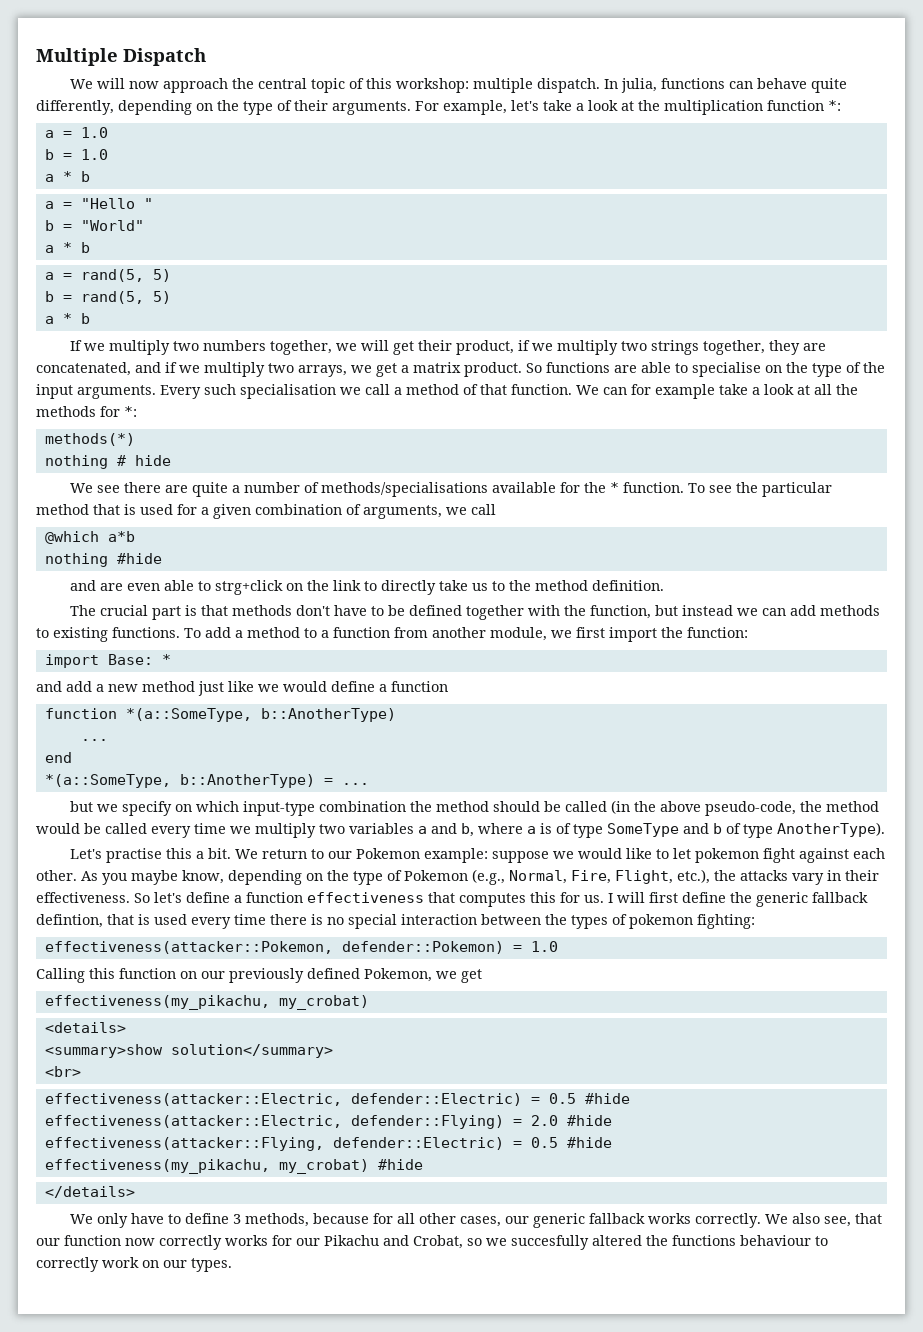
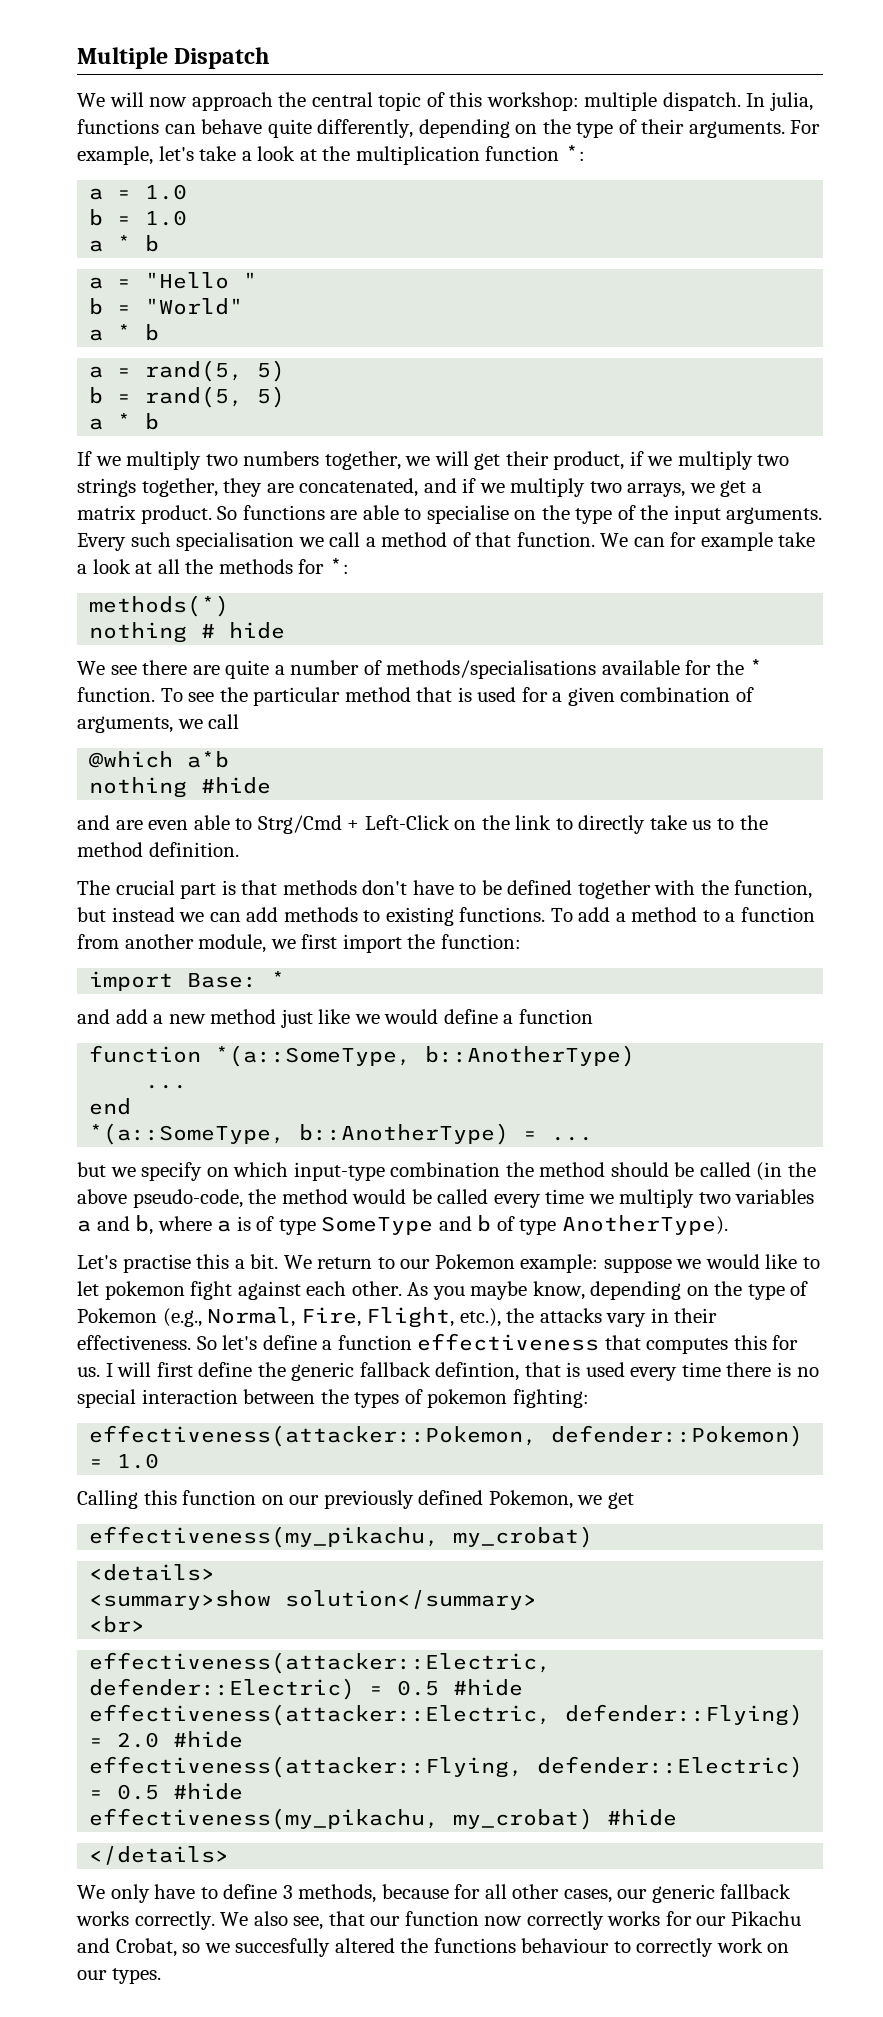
[214,580,283,595] strg+click -> [257,815,450,834] Strg/Cmd + Left-Click

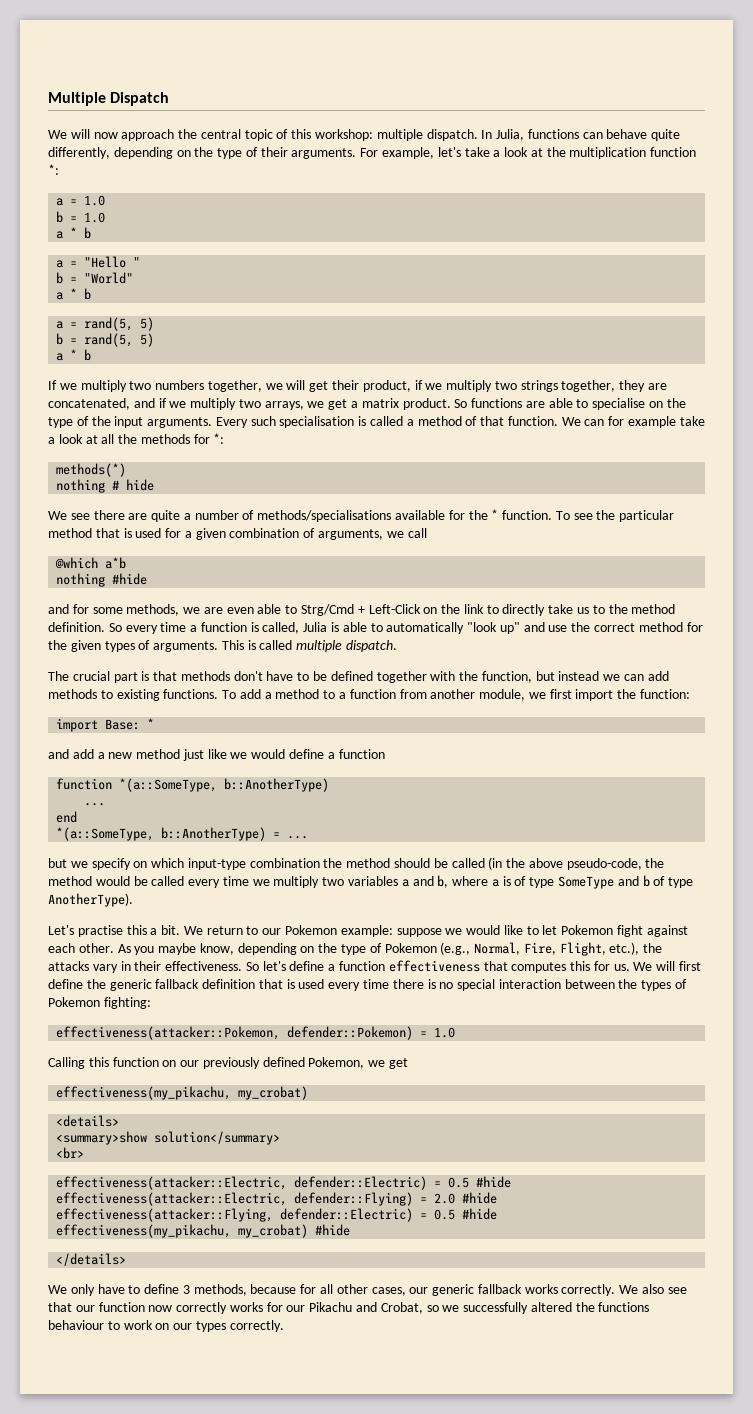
[769,92,813,111] julia, -> [496,129,525,141] Julia,
[298,532,361,547] we call -> [358,416,404,426] is called
(110, 822) none -> [72,604,201,616] for some methods, we
(239, 849) none -> [108,622,703,634] [48,640,398,652] So every time a function is called, Julia is able to automatically "look up" and use the correct method for the given types of arguments. This is called multiple dispatch.
[104,1281,185,1300] pokemon -> [561,925,614,935] Pokemon
[105,1363,113,1377] I -> [633,962,653,971] We
[435,1362,520,1381] defintion, -> [202,979,256,989] definition
[427,1389,508,1408] pokemon -> [48,997,100,1007] Pokemon
[293,1916,324,1930] see, -> [667,1287,687,1294] see
[235,1938,331,1957] succesfully -> [463,1302,529,1314] successfully
[636,1938,714,1957] correctly -> (120, 1325) none
[111,1968,161,1984] types. -> [195,1320,284,1332] types correctly.

